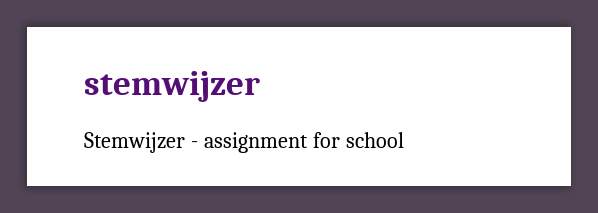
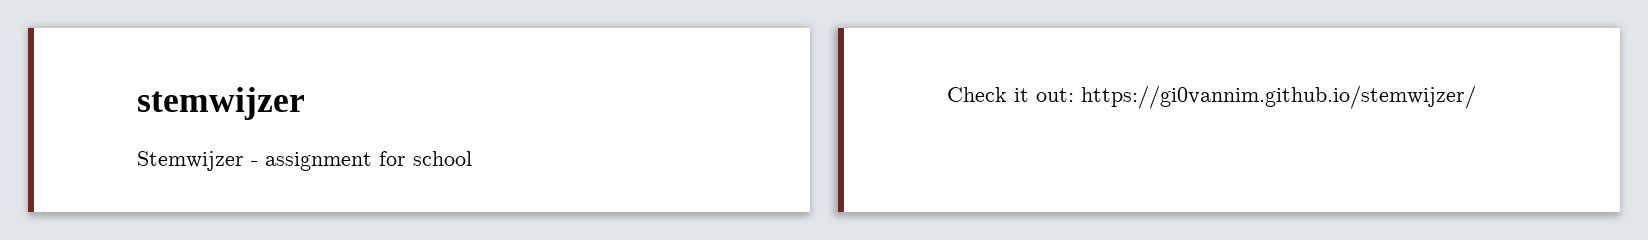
(404, 140) none -> [947,85,1476,109] // Check it out: https://gi0vannim.github.io/stemwijzer/

